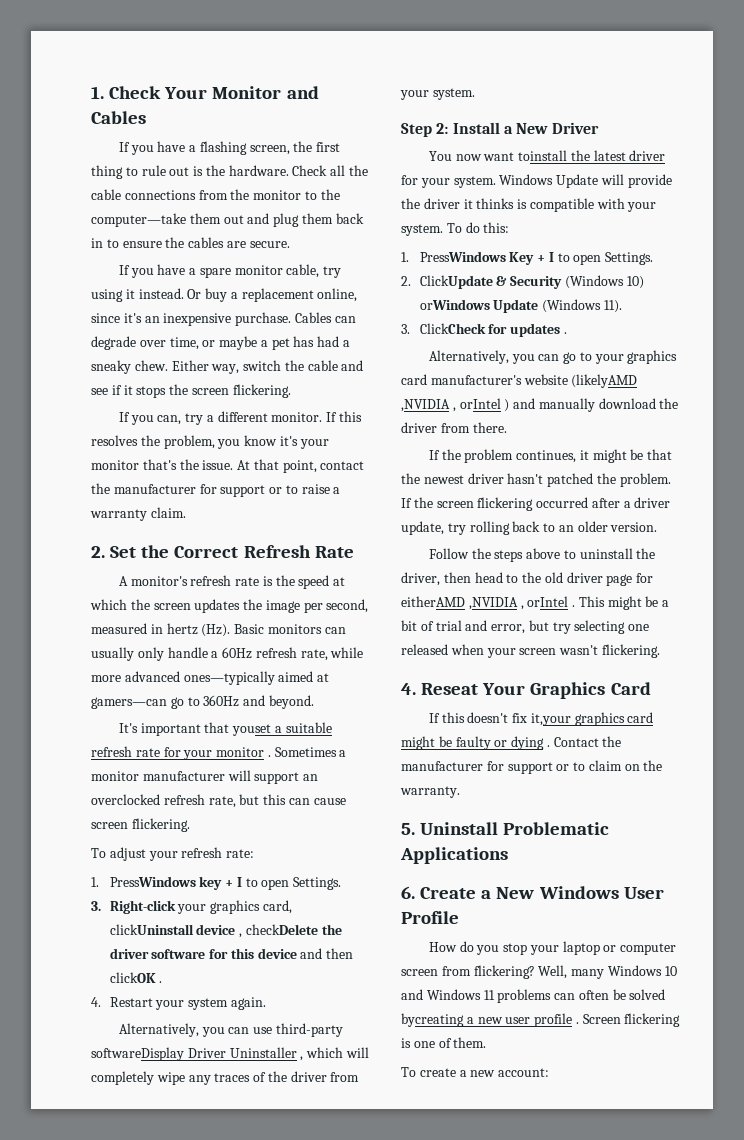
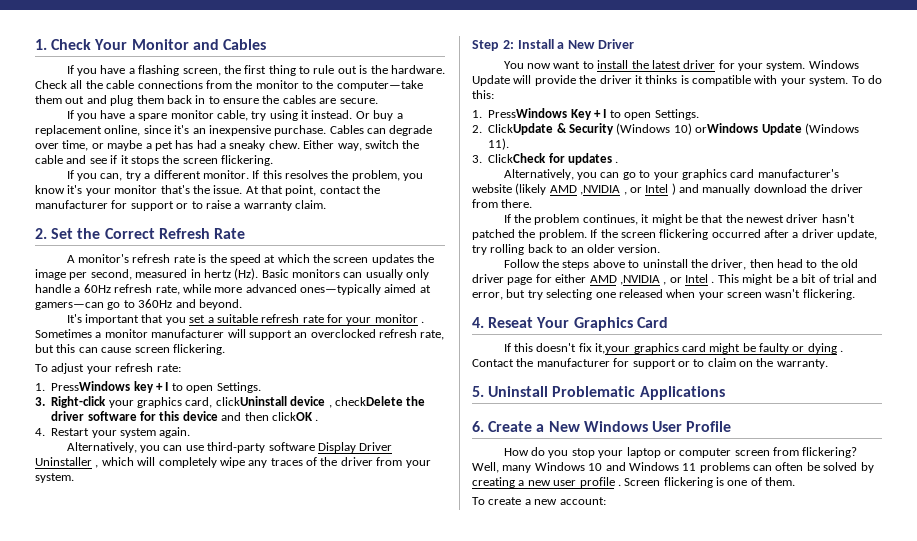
[232,724,272,736] youset -> [165,315,206,325] you set
[91,1047,184,1061] softwareDisplay -> [268,442,356,453] software Display
[518,150,568,161] toinstall -> [582,60,629,69] to install
[571,374,638,388] [401,398,501,412] (likelyAMD ,NVIDIA , orIntel -> [515,183,669,195] (likely AMD ,NVIDIA , or Intel
[401,596,569,610] eitherAMD ,NVIDIA , orIntel -> [555,274,708,285] either AMD ,NVIDIA , or Intel
[401,1013,464,1027] bycreating -> [860,462,874,473] [472,477,515,488] by creating

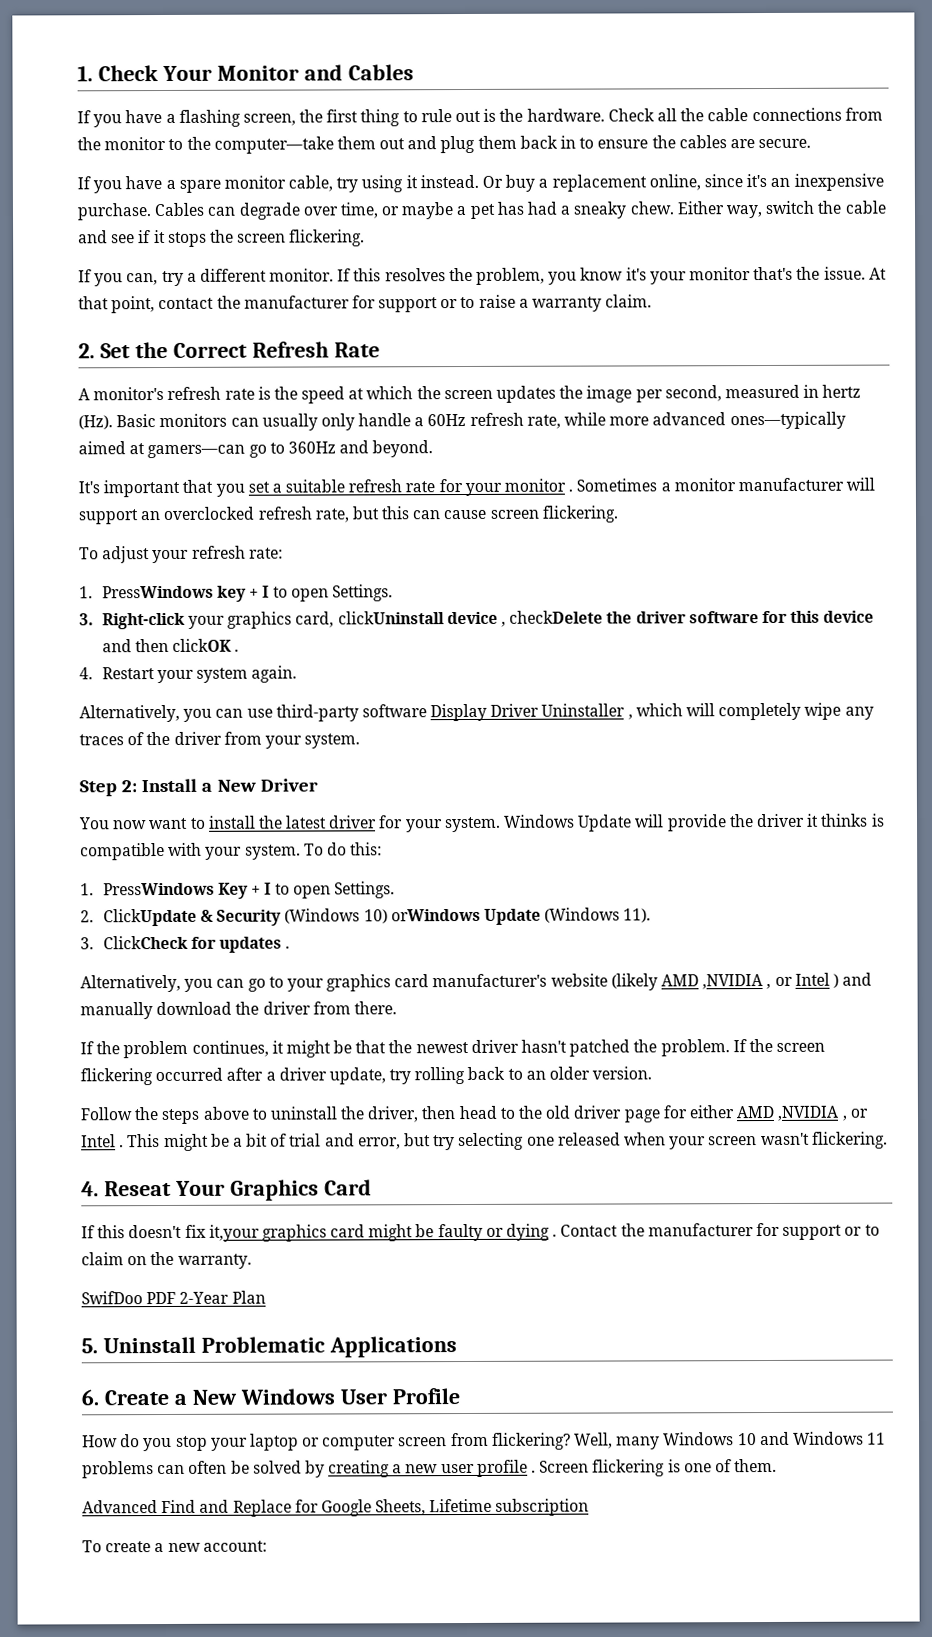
(828, 364) none -> [81,1290,266,1305] // SwifDoo PDF 2-Year Plan
(796, 481) none -> [82,1498,590,1517] // Advanced Find and Replace for Google Sheets, Lifetime subscription

